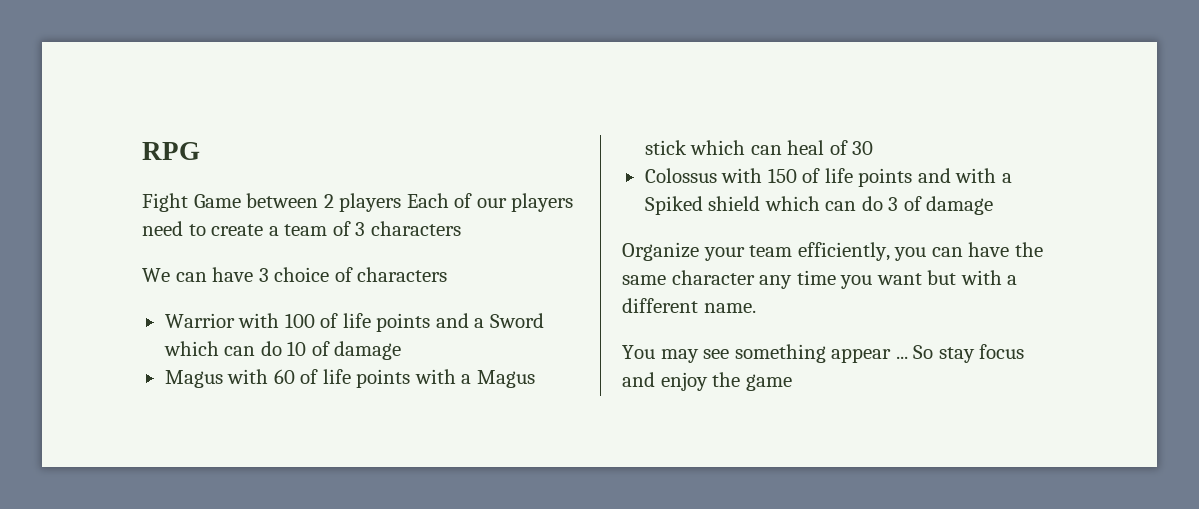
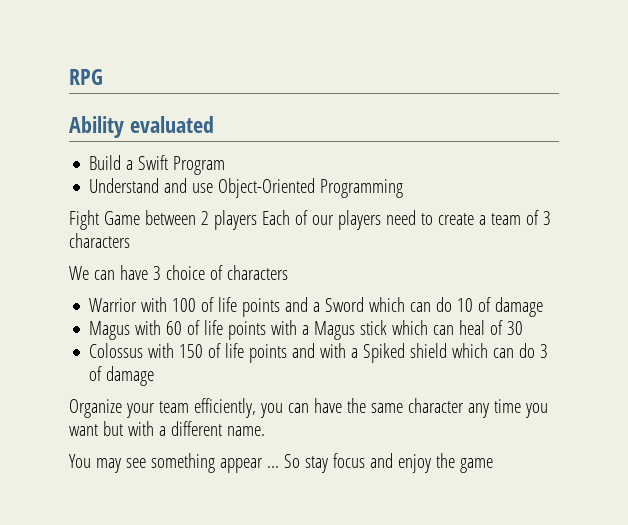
(200, 151) none -> [69,116,214,138] [89,155,226,175] [89,178,404,198] // Ability evaluated // Build a Swift Program // Understand and use Object-Oriented Programming

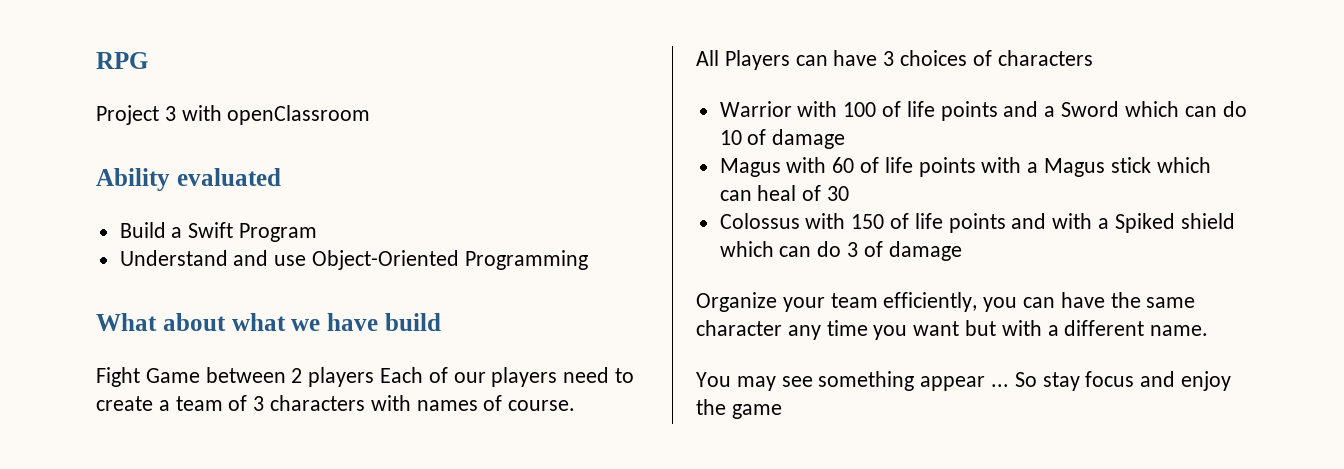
(103, 77) none -> [96,105,371,125] // Project 3 with openClassroom
(404, 188) none -> [96,313,441,331] // What about what we have build
[69,266,89,280] // We -> [370,395,576,411] [696,50,790,70] with names of course. // All Players
[165,265,205,280] choice -> [900,50,968,66] choices

